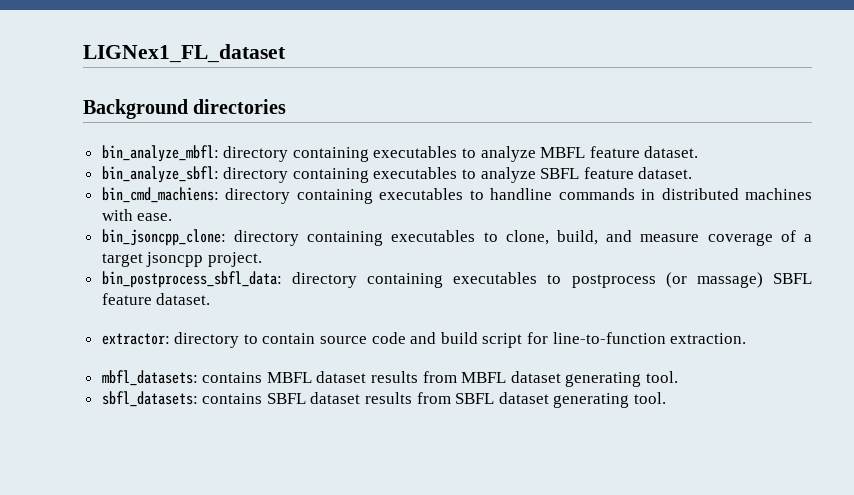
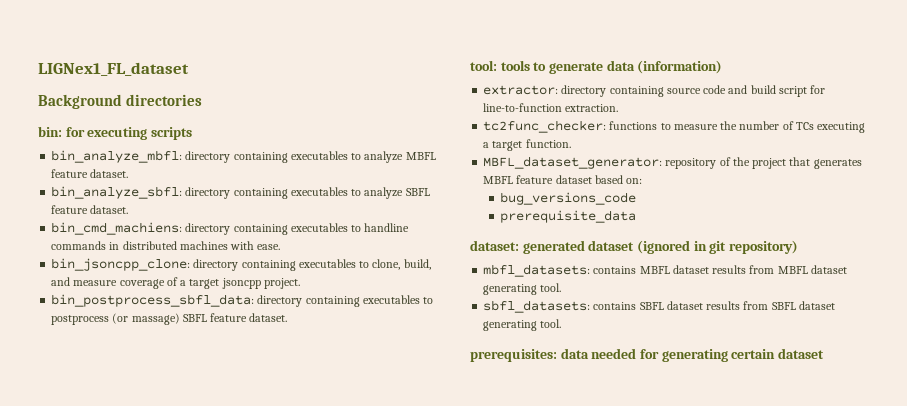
(287, 106) none -> [38,126,192,140] // bin: for executing scripts
(211, 299) none -> [470,60,723,74] // tool: tools to generate data (information)
[243,333,316,344] to contain -> [609,86,664,97] containing
(747, 338) none -> [483,120,866,133] [483,139,571,151] [483,156,862,169] [483,175,643,184] [499,192,636,205] [499,210,636,223] [470,240,798,254] // tc2func_checker: functions to measure the number of TCs executing a target function. // MBFL_dataset_generator: repository of the project that generates MBFL feature dataset based on: // bug_versions_code // prerequisite_data // dataset: generated dataset (ignored in git repository)
(667, 398) none -> [470,348,824,362] // prerequisites: data needed for generating certain dataset

